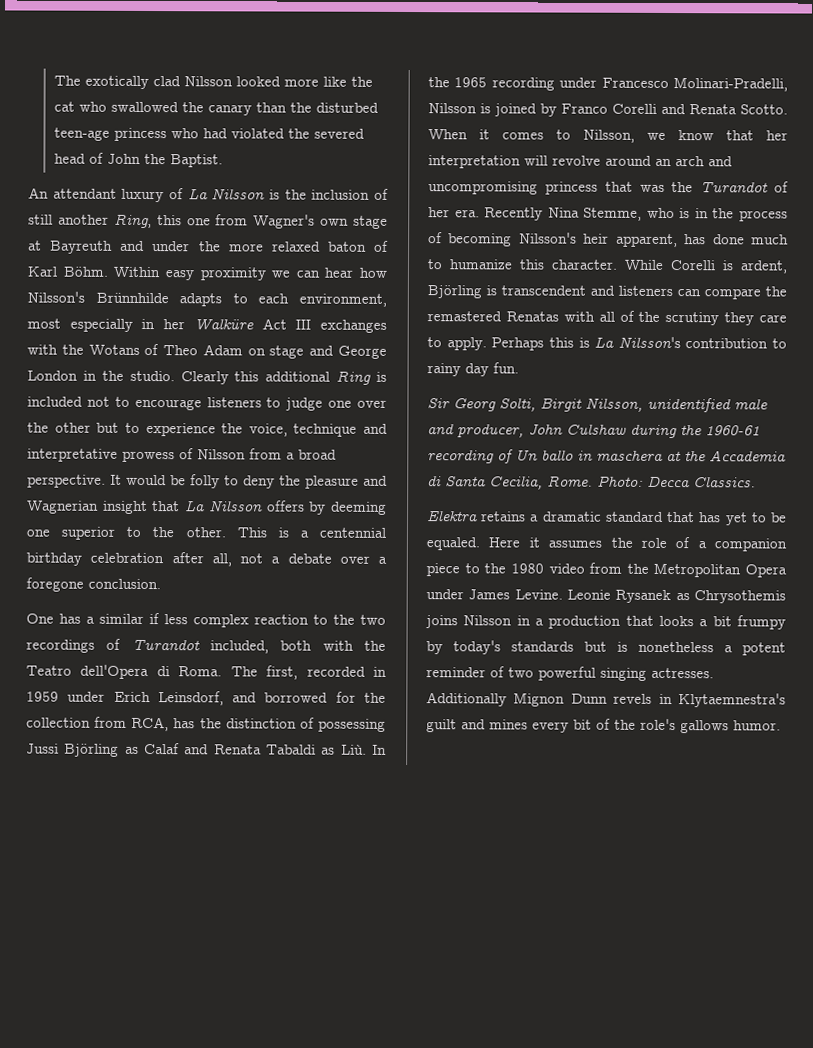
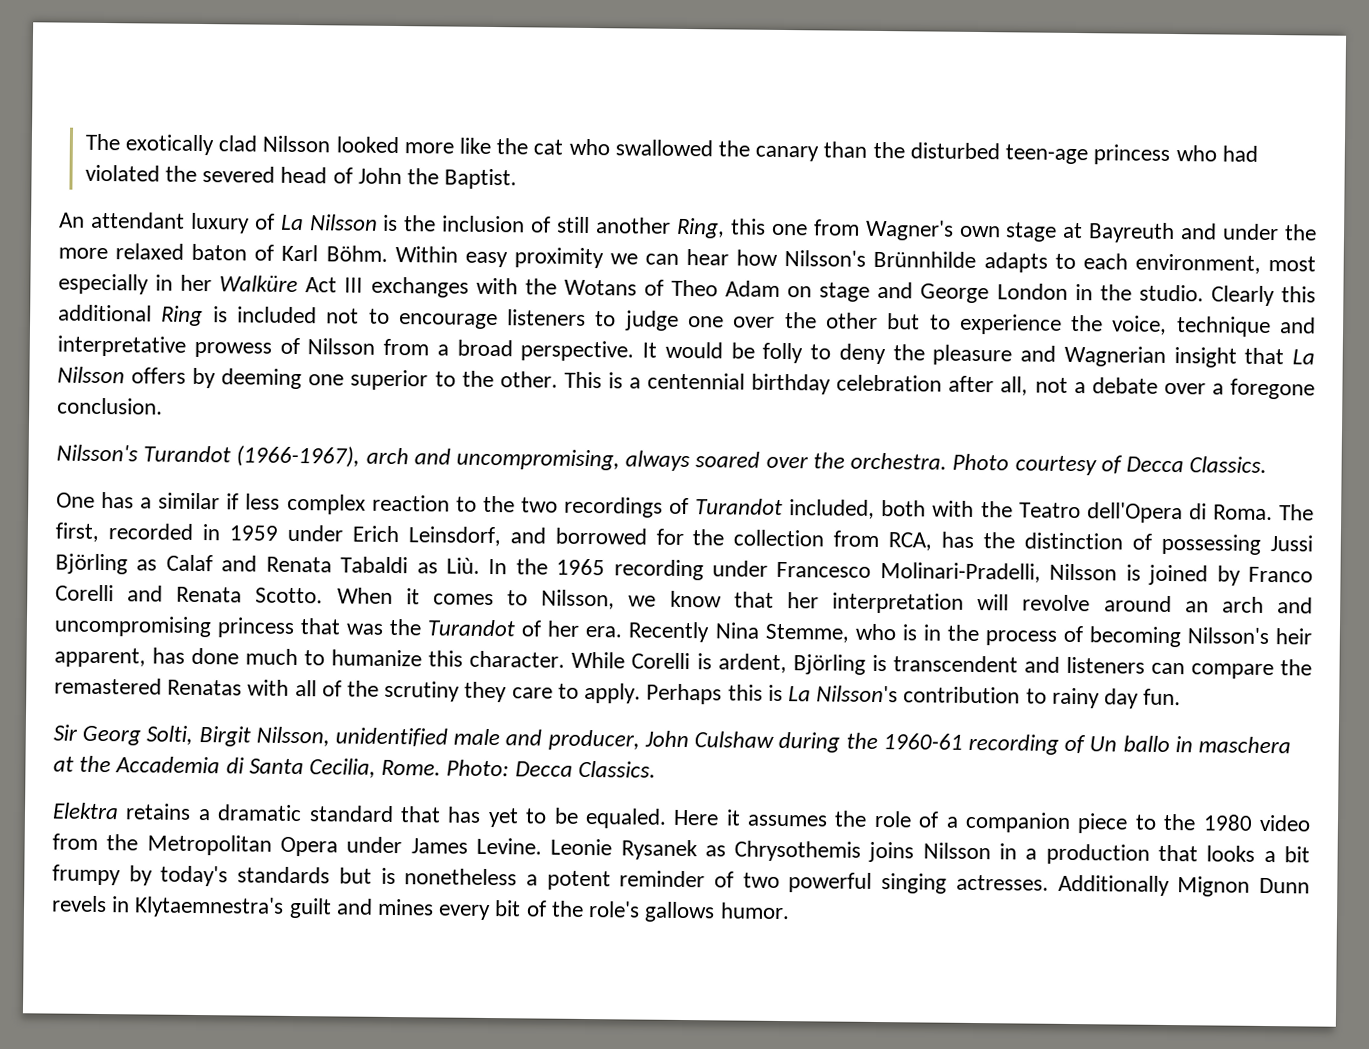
(161, 584) none -> [56,444,1268,476] // Nilsson's Turandot (1966-1967), arch and uncompromising, always soared over the orchestra. Photo courtesy of Decca Classics.

